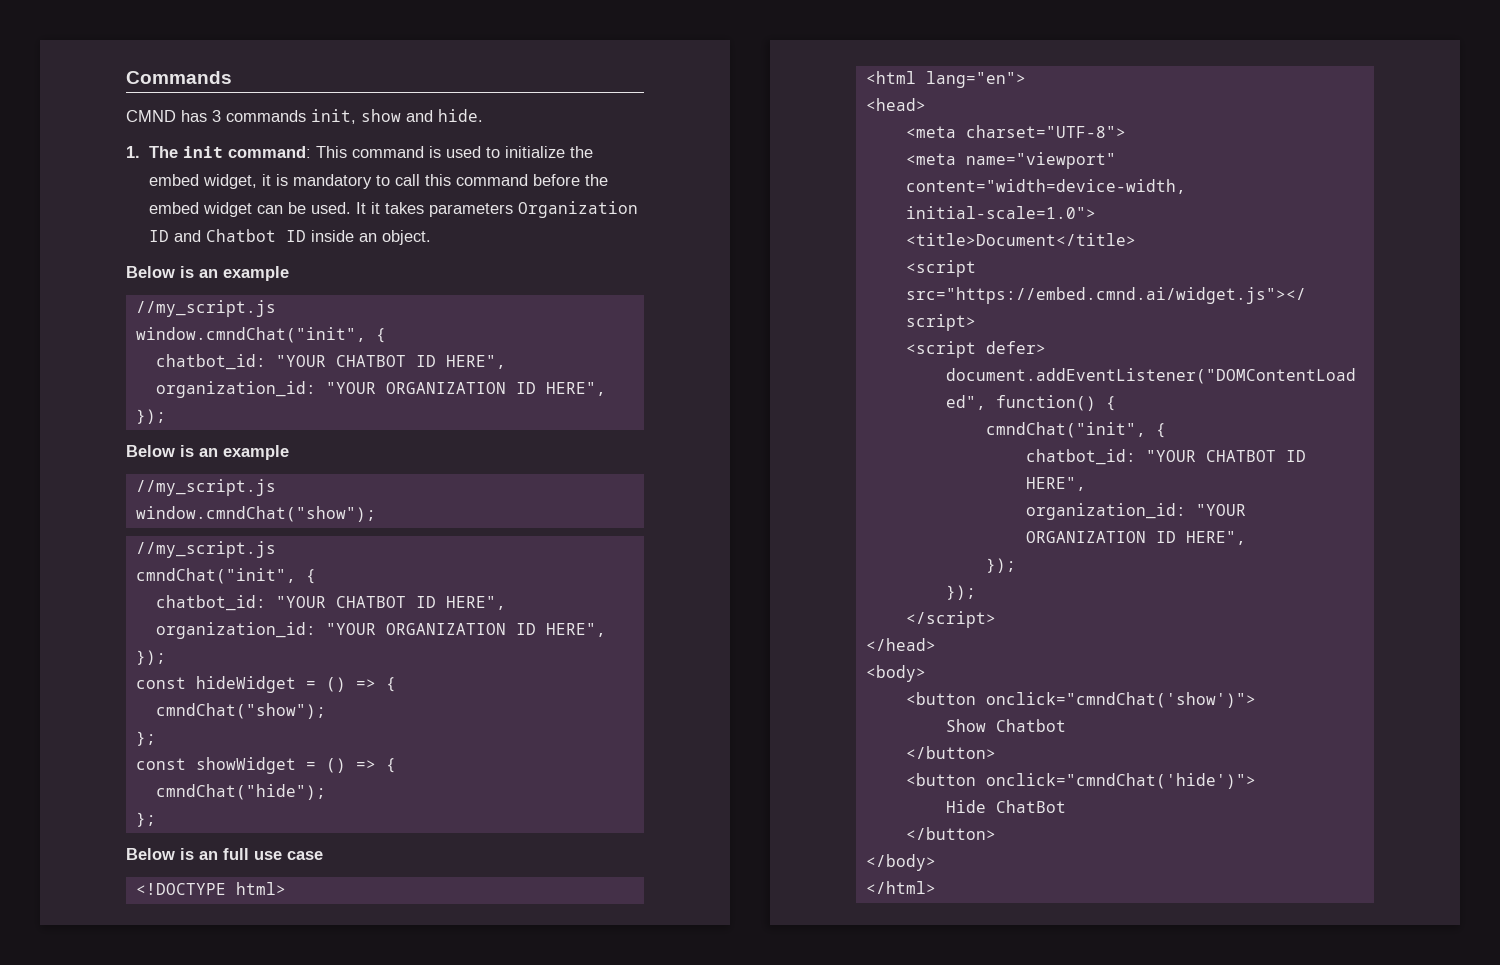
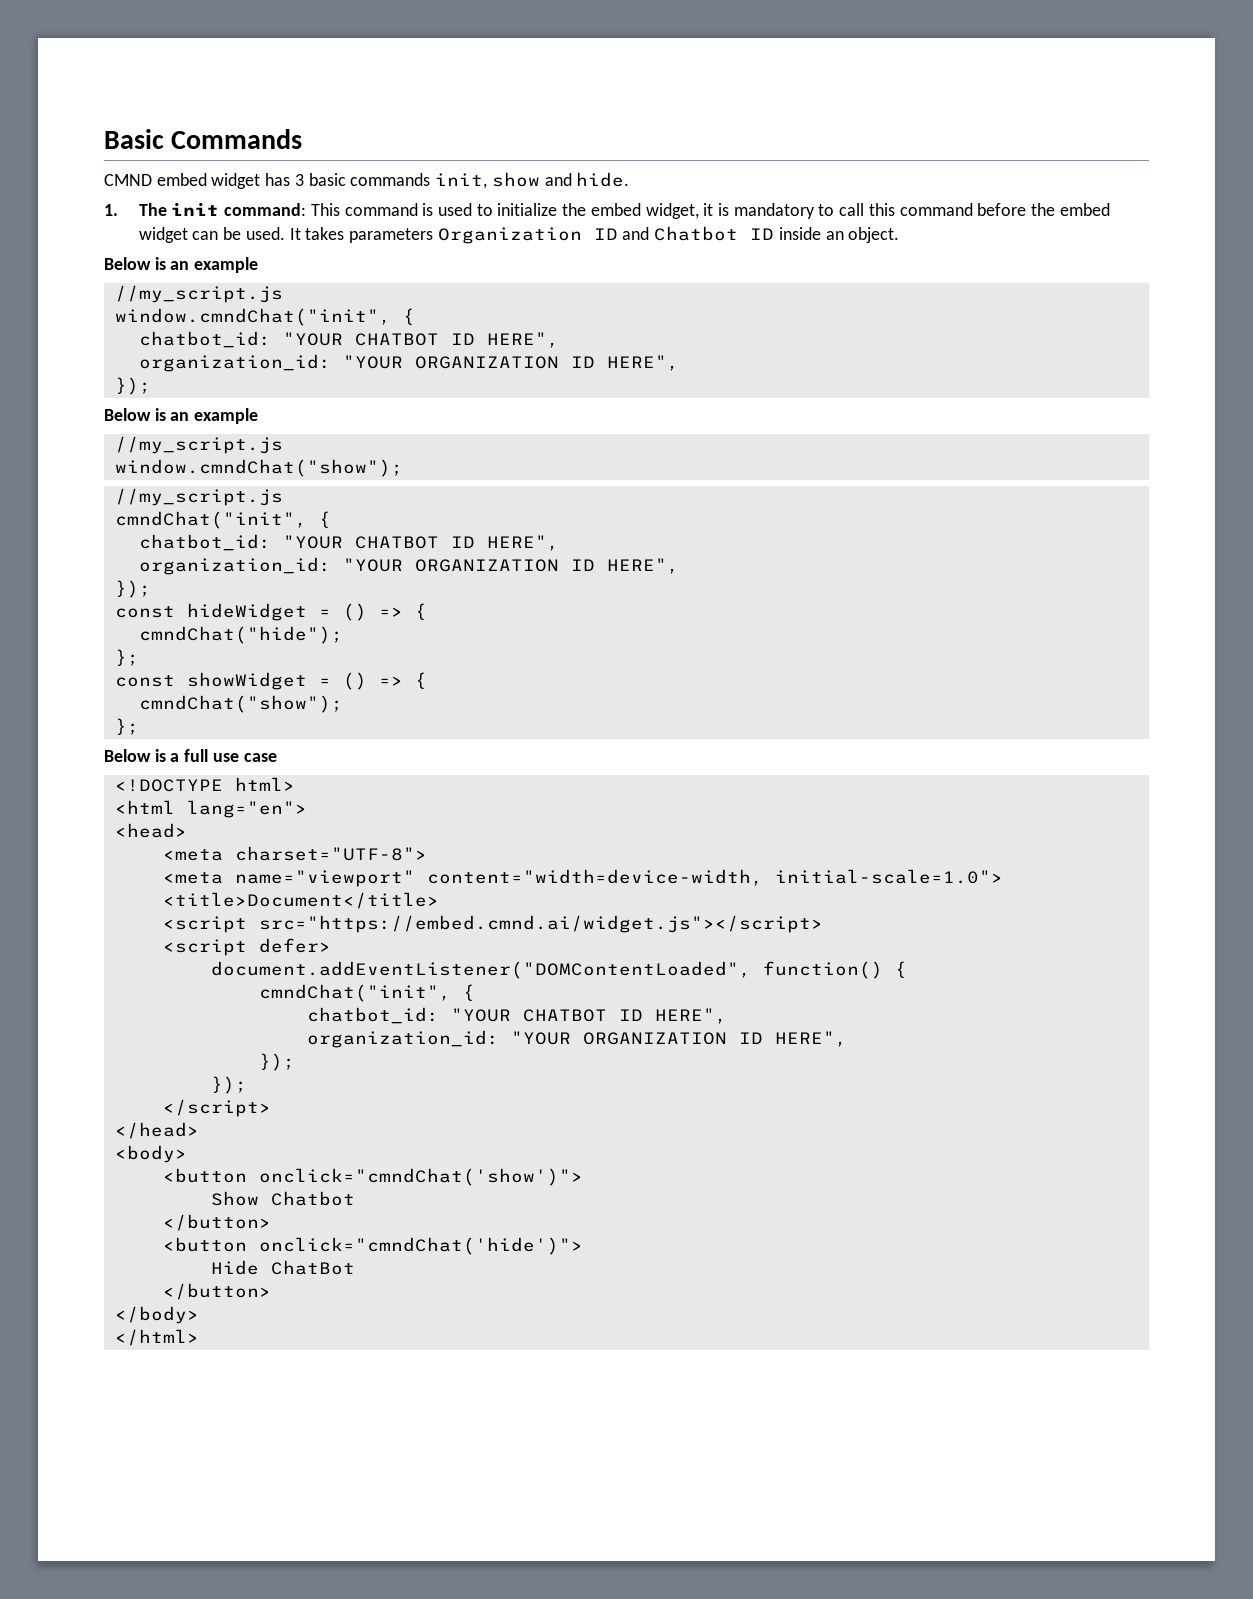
(126, 77) none -> [104,129,164,149] Basic
(176, 116) none -> [156,173,261,189] embed widget
(221, 116) none -> [308,173,346,186] basic
[371,202,381,214] it -> (301, 234) none
[155,703,326,719] cmndChat("show"); -> [138,626,343,644] cmndChat("hide");
[155,784,326,800] cmndChat("hide"); -> [138,695,343,713] cmndChat("show");
[199,851,218,860] an -> [170,753,180,762] a

